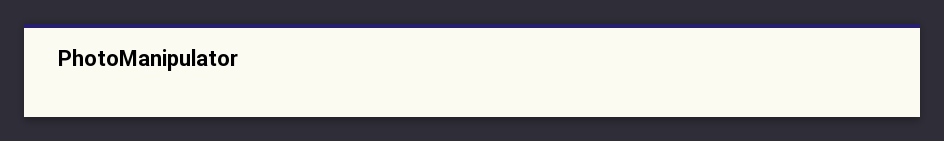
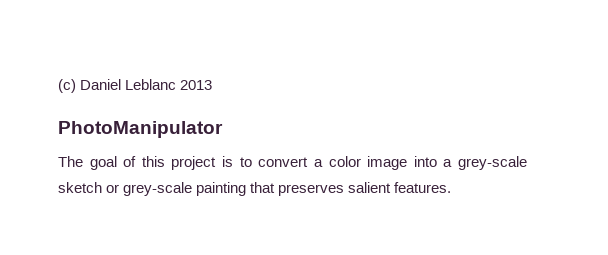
[58,49,238,71] PhotoManipulator -> [58,79,213,93] [58,121,223,138] [58,156,528,170] [58,182,452,196] (c) Daniel Leblanc 2013 // PhotoManipulator // The goal of this project is to convert a color image into a grey-scale sketch or grey-scale painting that preserves salient features.

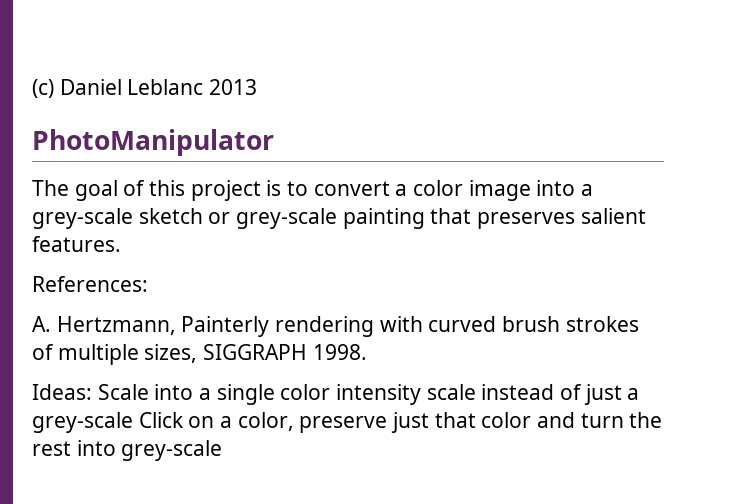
(452, 187) none -> [32,276,148,292] [32,316,639,337] [32,344,367,365] [32,384,640,405] [32,412,663,433] [32,440,223,461] // References: // A. Hertzmann, Painterly rendering with curved brush strokes of multiple sizes, SIGGRAPH 1998. // Ideas: Scale into a single color intensity scale instead of just a grey-scale Click on a color, preserve just that color and turn the rest into grey-scale

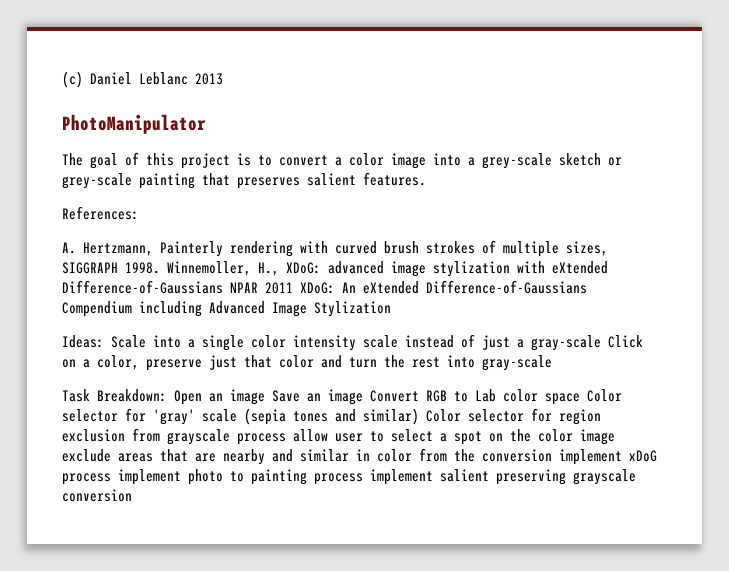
(367, 352) none -> [167,261,608,277] [62,280,587,294] [62,301,391,317] Winnemoller, H., XDoG: advanced image stylization with eXtended Difference-of-Gaussians NPAR 2011 XDoG: An eXtended Difference-of-Gaussians Compendium including Advanced Image Stylization
[32,412,133,433] grey-scale -> [531,335,601,351] gray-scale
[121,440,223,461] grey-scale -> [482,355,552,371] [62,389,622,405] [62,408,601,425] [62,428,615,445] [62,448,657,465] [62,469,636,485] [62,489,132,502] gray-scale // Task Breakdown: Open an image Save an image Convert RGB to Lab color space Color selector for 'gray' scale (sepia tones and similar) Color selector for region exclusion from grayscale process allow user to select a spot on the color image exclude areas that are nearby and similar in color from the conversion implement xDoG process implement photo to painting process implement salient preserving grayscale conversion

